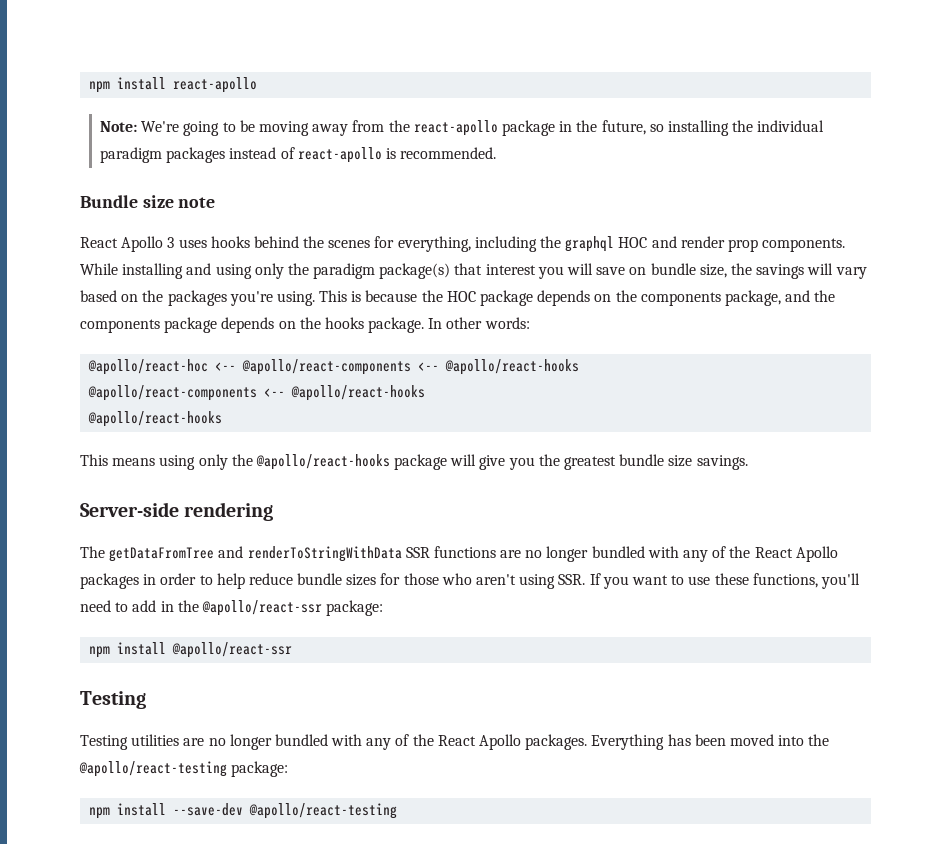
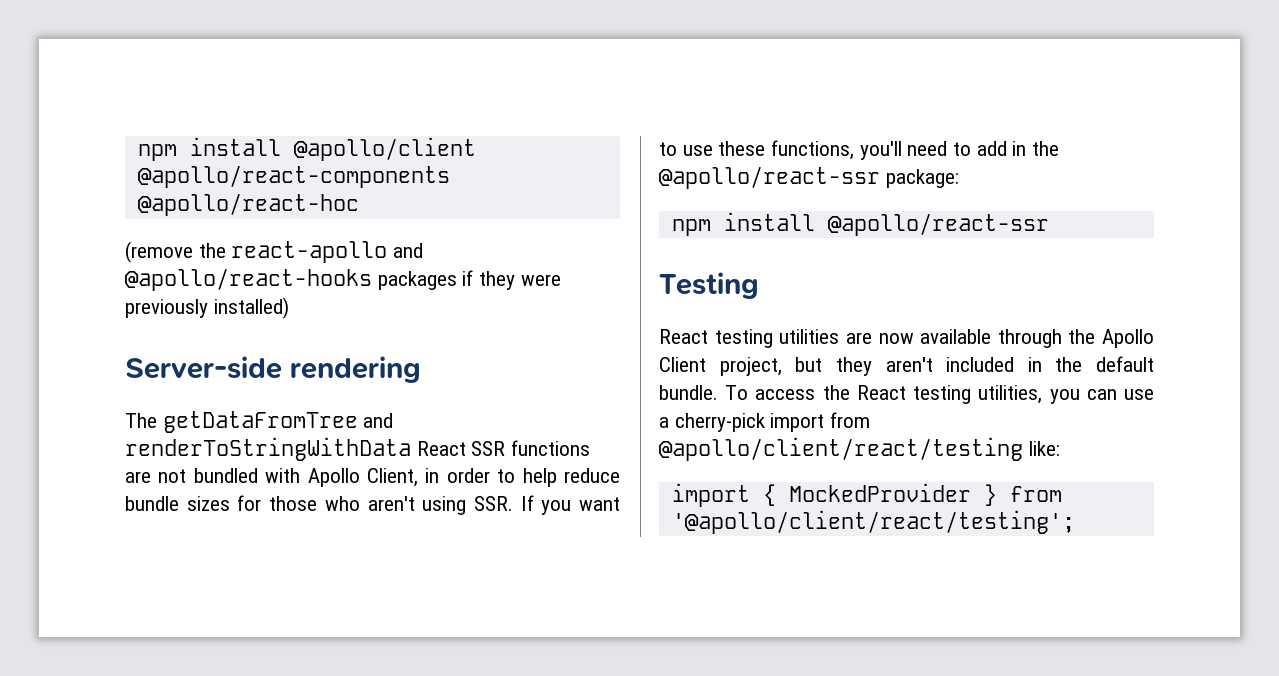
[89,77,258,93] [100,120,825,136] [100,147,497,163] [80,195,216,208] [80,236,846,252] [80,263,867,279] [80,290,836,306] [80,317,530,333] [88,359,580,375] [88,385,426,401] [88,411,223,427] [80,454,748,470] npm install react-apollo // Note: We're going to be moving away from the react-apollo package in the future, so installing the individual paradigm packages instead of react-apollo is recommended. // Bundle size note // React Apollo 3 uses hooks behind the scenes for everything, including the graphql HOC and render prop components. While installing and using only the paradigm package(s) that interest you will save on bundle size, the savings will vary based on the packages you're using. This is because the HOC package depends on the components package, and the components package depends on the hooks package. In other words: // @apollo/react-hoc <-- @apollo/react-components <-- @apollo/react-hooks // @apollo/react-components <-- @apollo/react-hooks // @apollo/react-hooks // This means using only the @apollo/react-hooks package will give you the greatest bundle size savings. -> [137,137,476,161] [137,165,450,188] [137,193,359,216] [125,241,424,263] [125,268,561,291] [125,297,289,319] npm install @apollo/client @apollo/react-components @apollo/react-hoc // (remove the react-apollo and @apollo/react-hooks packages if they were previously installed)
(402, 554) none -> [416,441,466,456] React
[525,546,838,562] [80,573,139,589] no longer bundled with any of the React Apollo packages -> [158,468,418,487] not bundled with Apollo Client,
[80,734,830,750] [79,761,289,777] [89,803,398,819] Testing utilities are no longer bundled with any of the React Apollo packages. Everything has been moved into the @apollo/react-testing package: // npm install --save-dev @apollo/react-testing -> [659,329,1154,348] [659,356,1154,376] [659,385,1154,404] [659,412,871,432] [659,437,1060,461] [671,483,1062,507] [671,510,1075,534] React testing utilities are now available through the Apollo Client project, but they aren't included in the default bundle. To access the React testing utilities, you can use a cherry-pick import from @apollo/client/react/testing like: // import { MockedProvider } from '@apollo/client/react/testing';

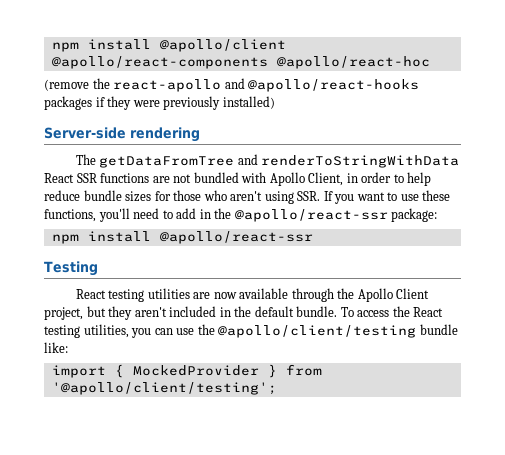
[659,412,871,432] [659,437,1023,461] a cherry-pick import from @apollo/client/react/testing -> [197,324,458,338] the @apollo/client/testing bundle
[671,510,1075,534] '@apollo/client/react/testing'; -> [51,382,277,395] '@apollo/client/testing';

